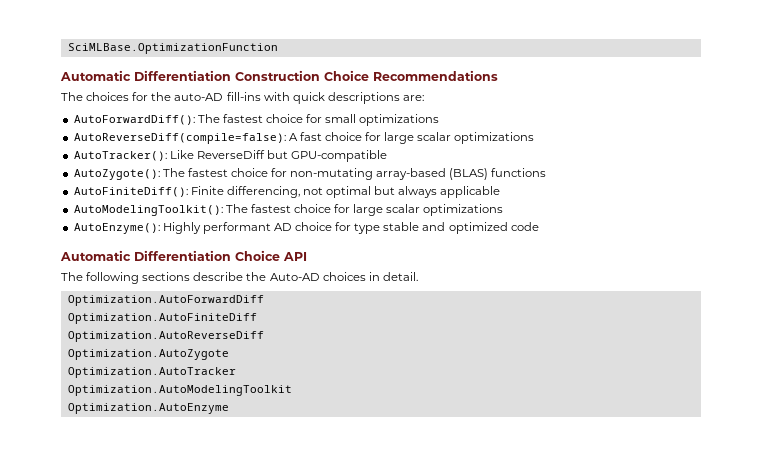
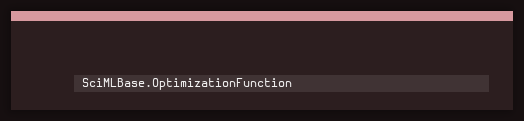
[60,70,498,81] [61,92,424,104] [73,114,440,126] [73,132,535,144] [73,150,388,162] [73,168,547,180] [73,186,501,198] [73,204,504,216] [73,222,539,234] [60,250,307,261] [61,272,418,284] [67,295,264,306] [67,313,257,324] [67,331,264,342] [67,349,229,360] [67,367,236,378] [67,385,292,396] [67,403,229,414] // Automatic Differentiation Construction Choice Recommendations // The choices for the auto-AD fill-ins with quick descriptions are: // AutoForwardDiff(): The fastest choice for small optimizations // AutoReverseDiff(compile=false): A fast choice for large scalar optimizations // AutoTracker(): Like ReverseDiff but GPU-compatible // AutoZygote(): The fastest choice for non-mutating array-based (BLAS) functions // AutoFiniteDiff(): Finite differencing, not optimal but always applicable // AutoModelingToolkit(): The fastest choice for large scalar optimizations // AutoEnzyme(): Highly performant AD choice for type stable and optimized code // Automatic Differentiation Choice API // The following sections describe the Auto-AD choices in detail. // Optimization.AutoForwardDiff // Optimization.AutoFiniteDiff // Optimization.AutoReverseDiff // Optimization.AutoZygote // Optimization.AutoTracker // Optimization.AutoModelingToolkit // Optimization.AutoEnzyme -> (292, 84) none

